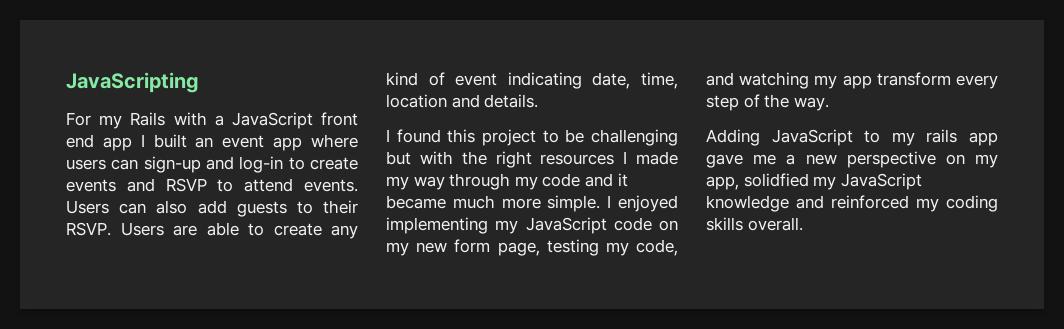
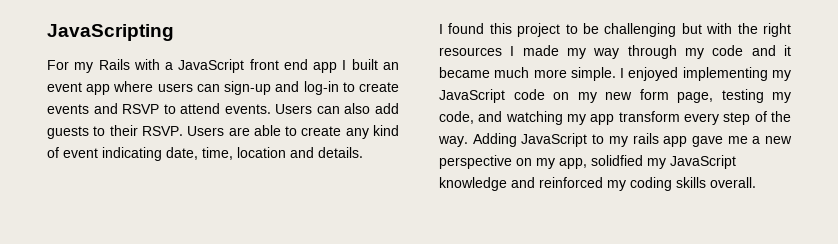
(829, 104) // -> (468, 141) none

